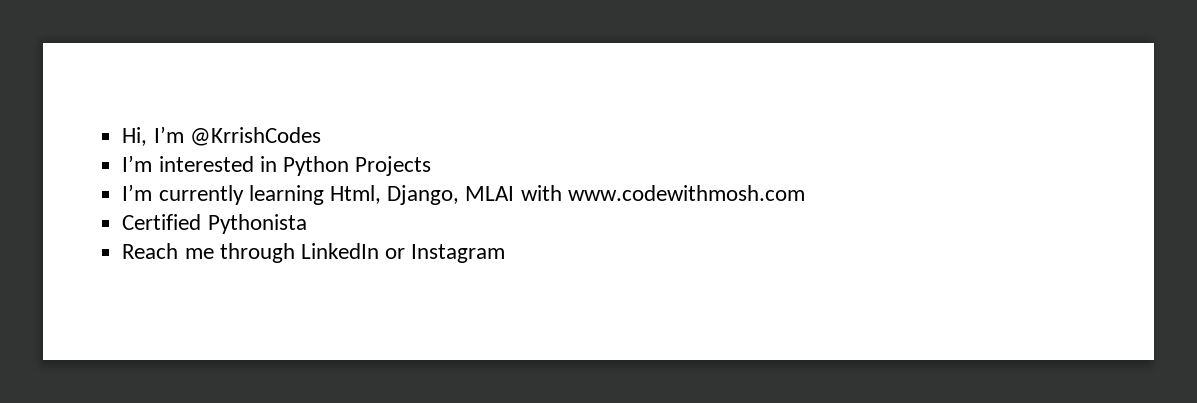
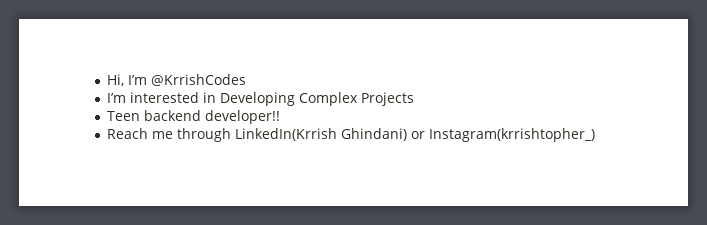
[282,156,349,176] Python -> [219,92,358,106] Developing Complex
[122,184,805,205] [122,214,307,234] I’m currently learning Html, Django, MLAI with www.codewithmosh.com // Certified Pythonista -> [106,110,280,124] Teen backend developer!!
[300,243,506,263] LinkedIn or Instagram -> [234,128,595,142] LinkedIn(Krrish Ghindani) or Instagram(krrishtopher_)

